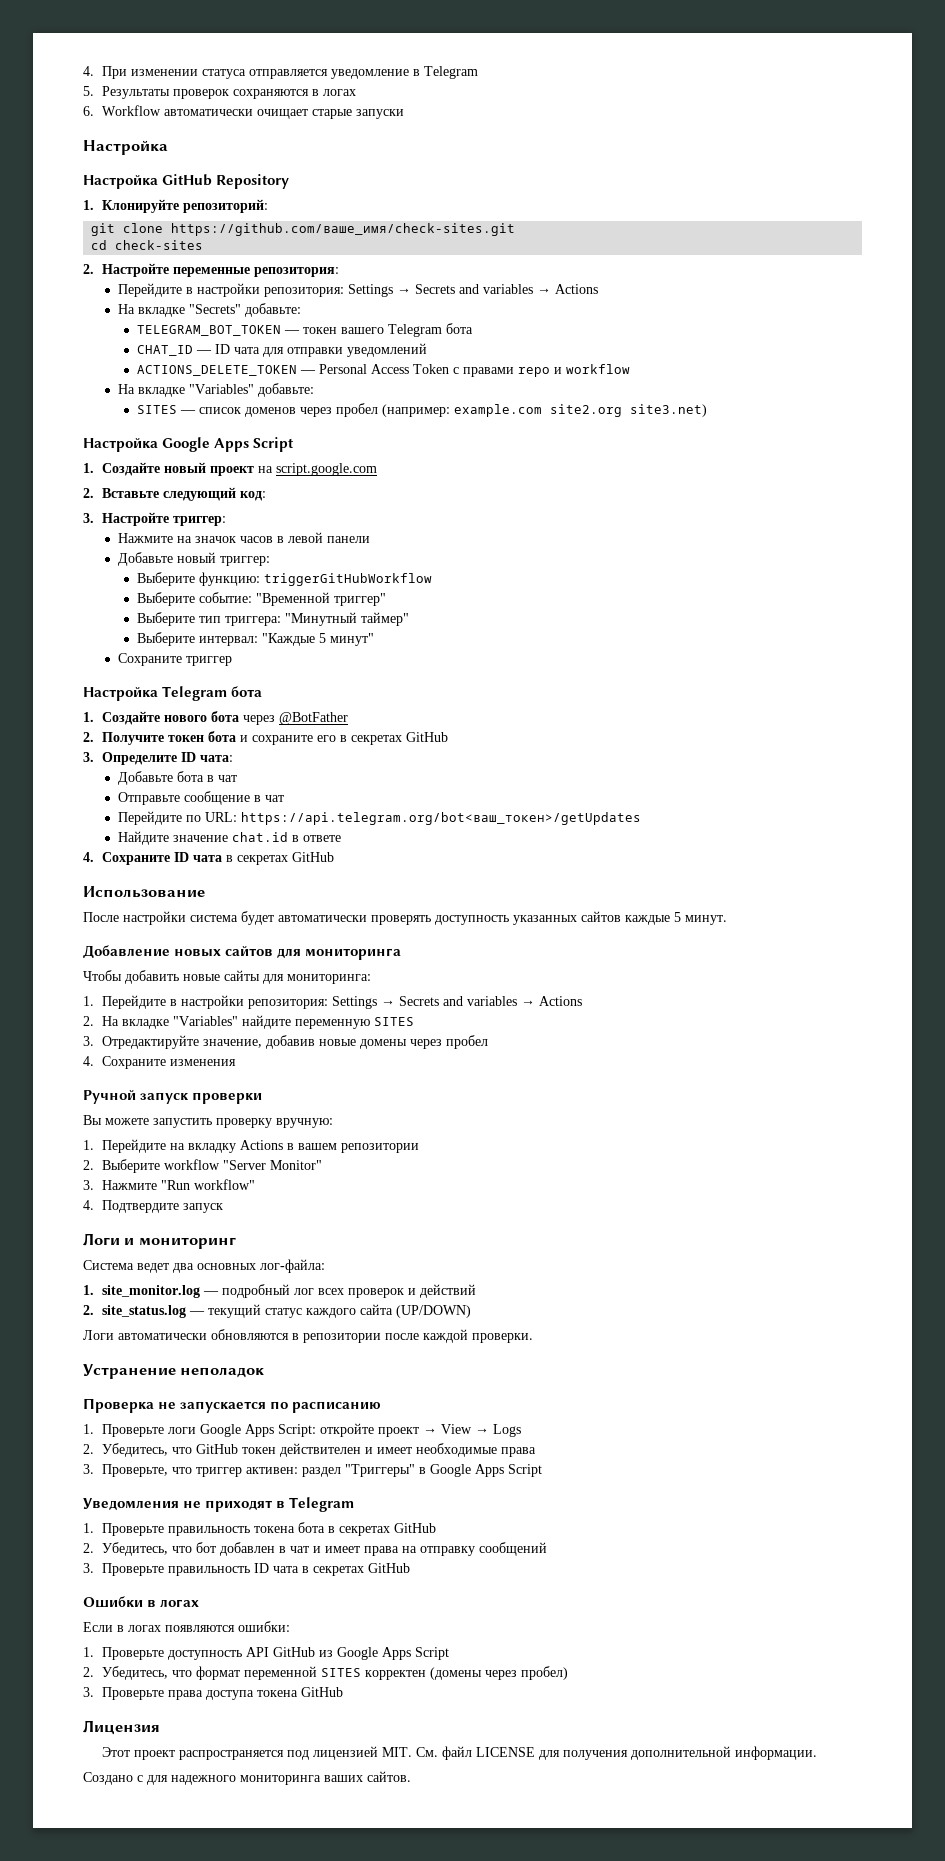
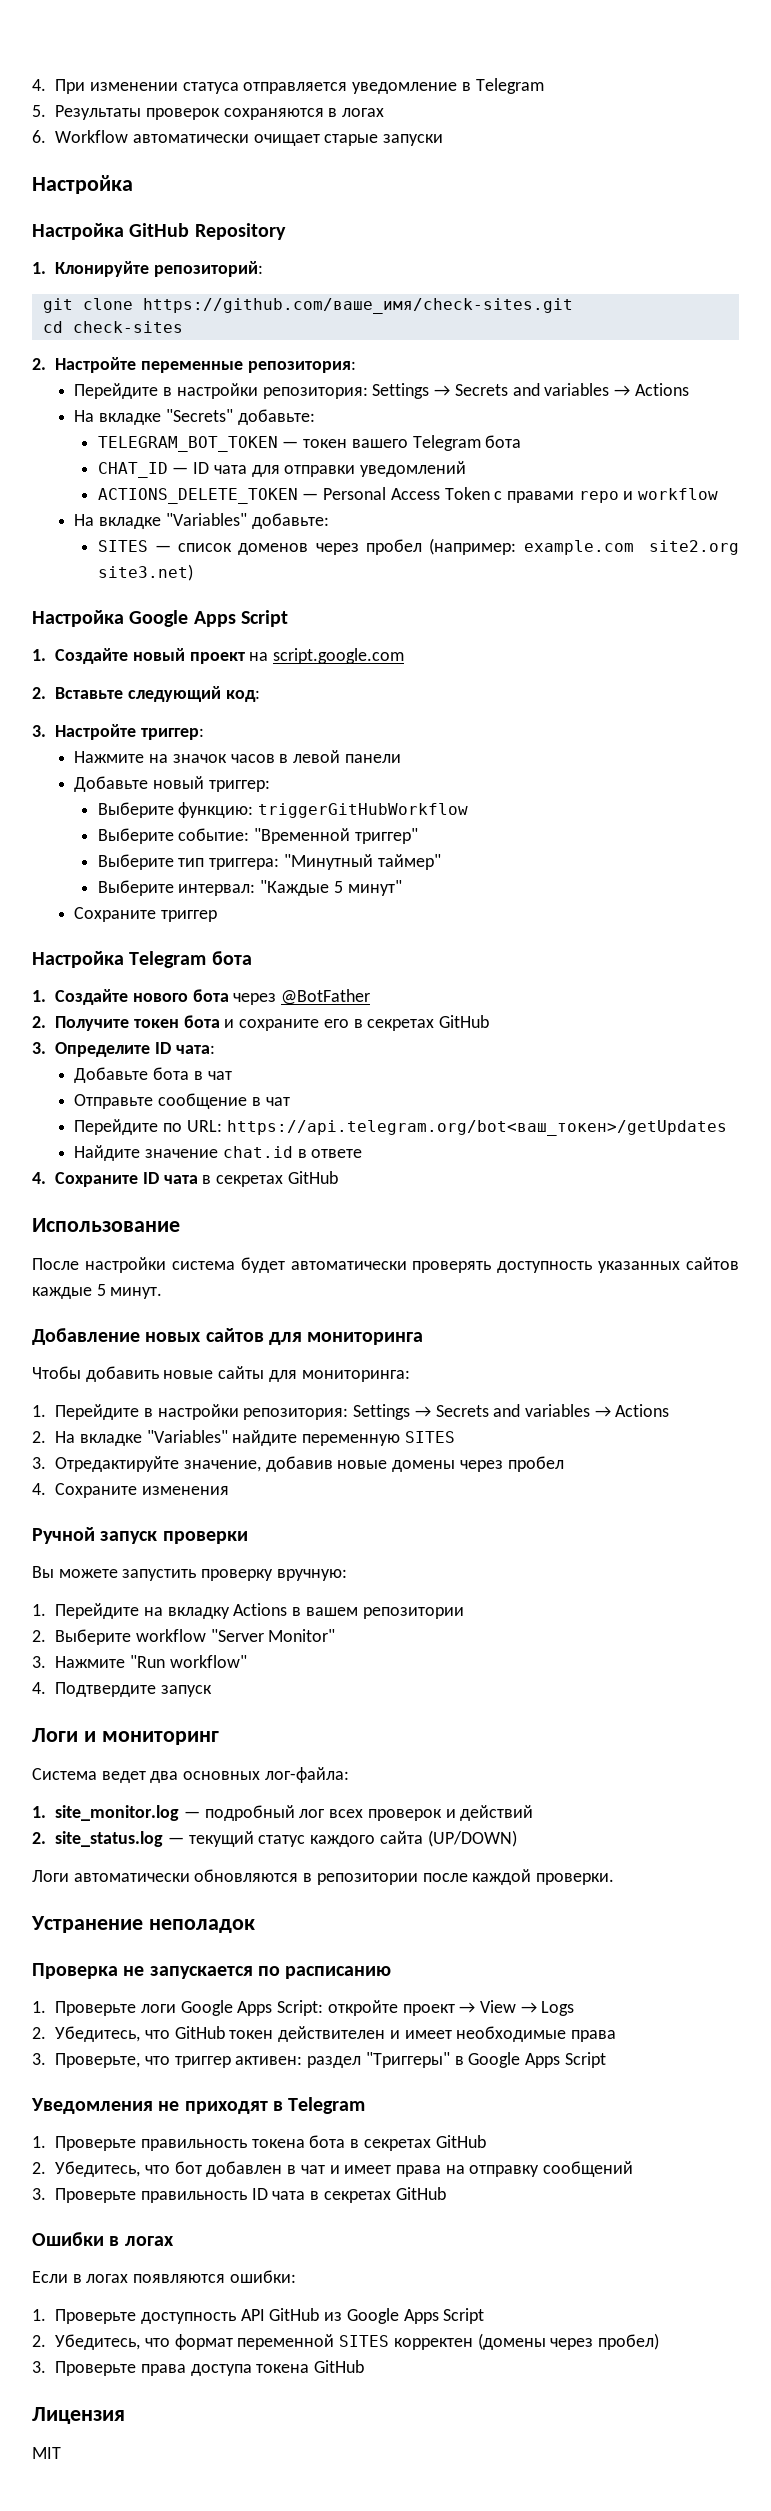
[102,1746,818,1760] [83,1771,411,1785] Этот проект распространяется под лицензией MIT. См. файл LICENSE для получения дополнительной информации. // Создано с для надежного мониторинга ваших сайтов. -> [32,2447,61,2459] MIT

